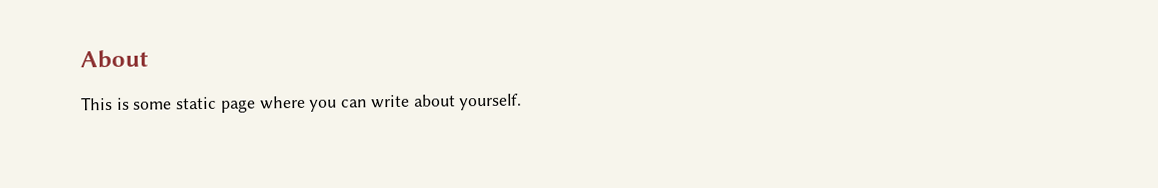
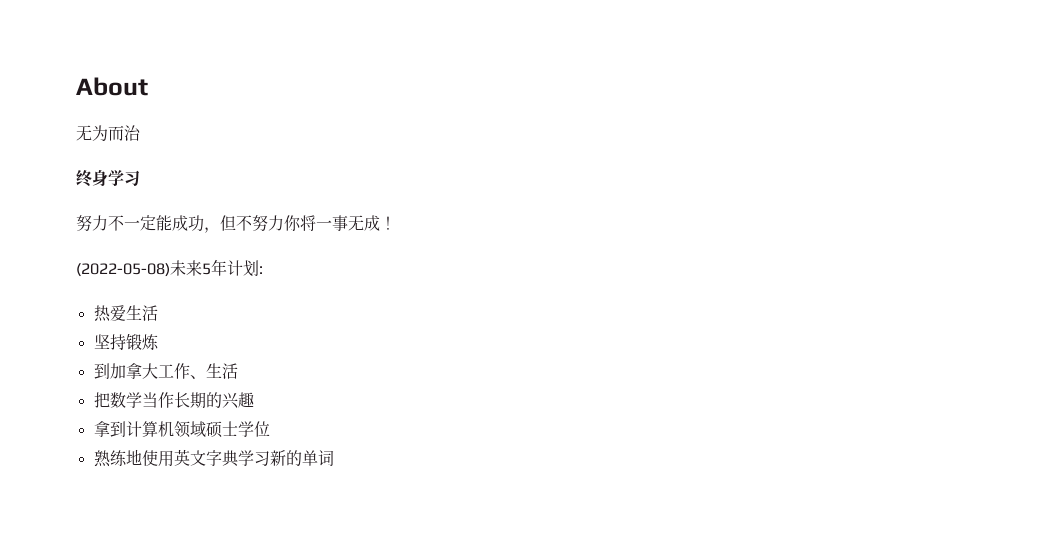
[81,93,523,113] This is some static page where you can write about yourself. -> [76,125,141,141] [76,170,140,187] [76,215,396,233] [76,259,263,277] [93,305,158,322] [93,333,159,350] [93,363,238,379] [93,392,254,409] [93,421,270,438] [93,449,334,467] 无为而治 // 终身学习 // 努力不一定能成功，但不努力你将一事无成！ // (2022-05-08)未来5年计划: // 热爱生活 // 坚持锻炼 // 到加拿大工作、生活 // 把数学当作长期的兴趣 // 拿到计算机领域硕士学位 // 熟练地使用英文字典学习新的单词

